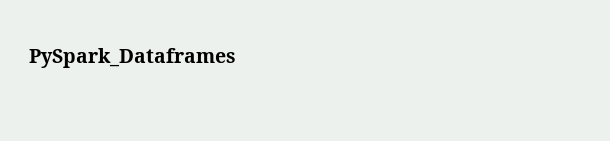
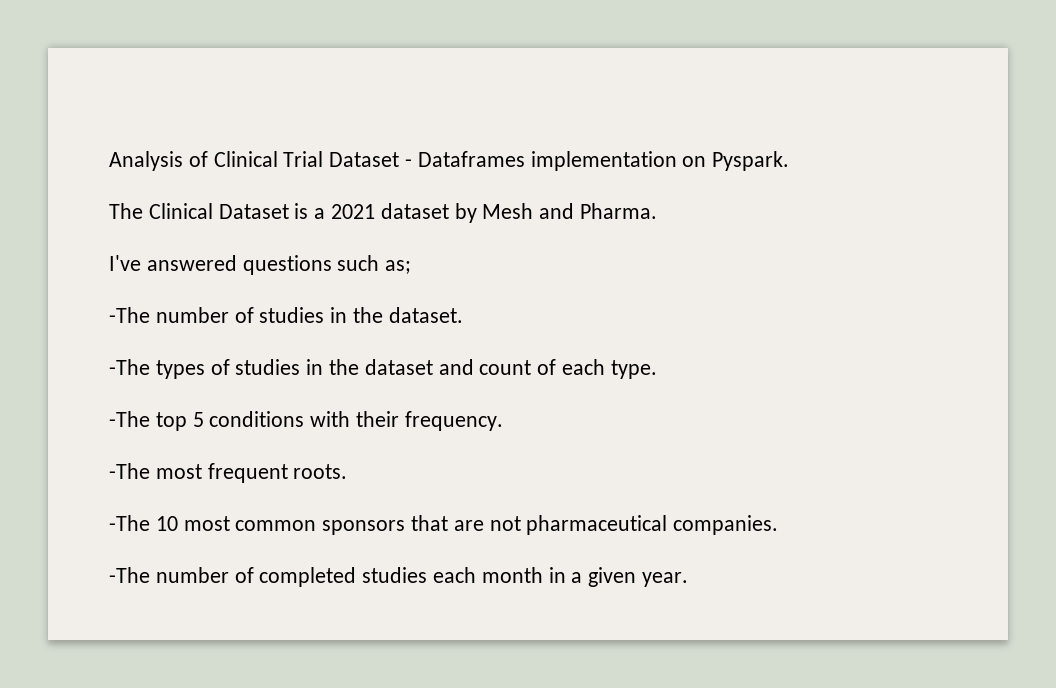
[29,48,236,68] PySpark_Dataframes -> [109,151,790,171] [109,203,658,223] [109,255,412,275] [109,307,463,323] [109,359,657,379] [109,411,503,431] [109,463,348,483] [109,515,779,535] [109,567,689,587] Analysis of Clinical Trial Dataset - Dataframes implementation on Pyspark. // The Clinical Dataset is a 2021 dataset by Mesh and Pharma. // I've answered questions such as; // -The number of studies in the dataset. // -The types of studies in the dataset and count of each type. // -The top 5 conditions with their frequency. // -The most frequent roots. // -The 10 most common sponsors that are not pharmaceutical companies. // -The number of completed studies each month in a given year.

